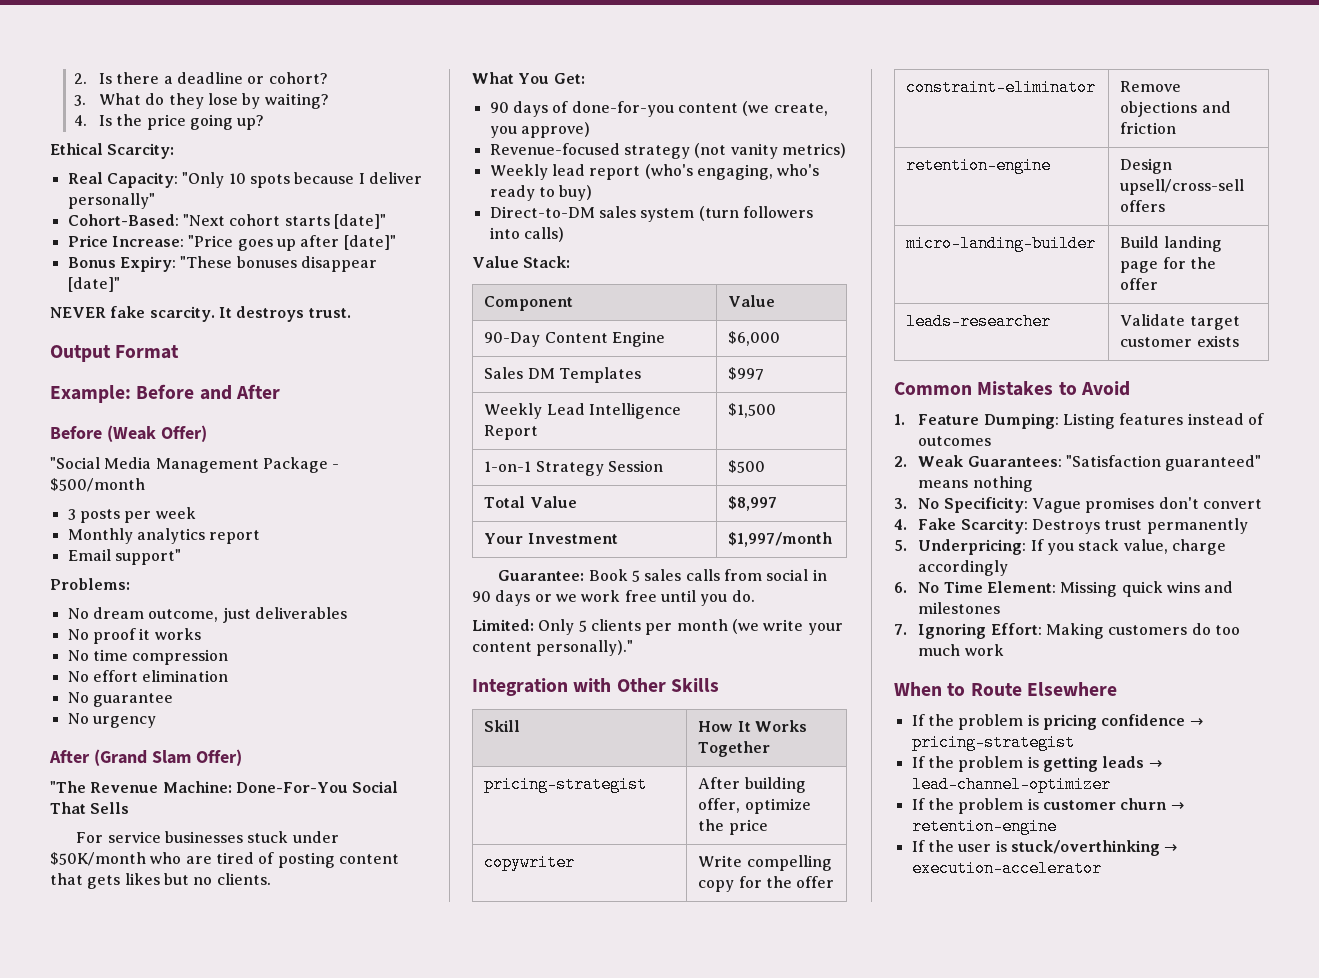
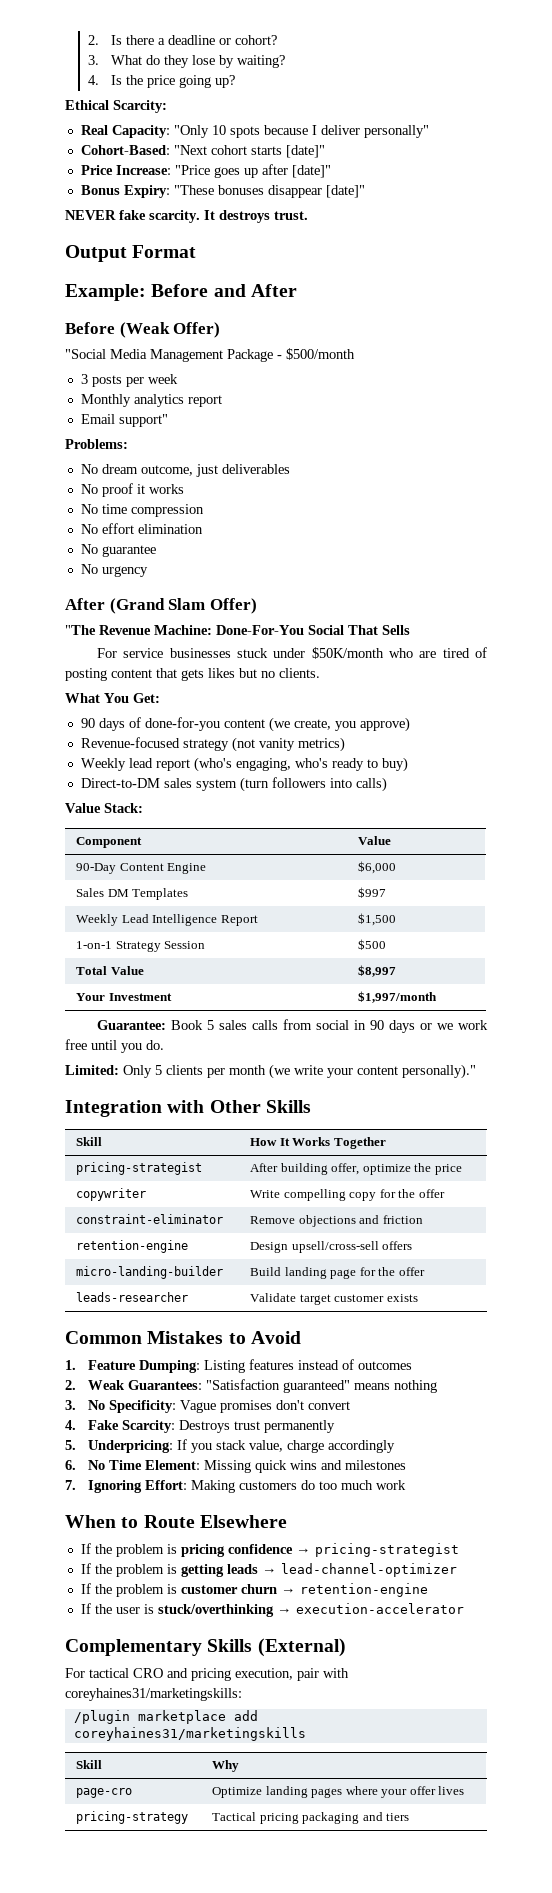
(1102, 868) none -> [65,1638,346,1657] [65,1668,349,1681] [65,1688,242,1701] [73,1710,258,1724] [73,1727,306,1741] [76,1760,103,1769] [212,1760,240,1772] [76,1788,133,1798] [212,1786,465,1798] [76,1811,189,1824] [212,1812,410,1824] // Complementary Skills (External) // For tactical CRO and pricing execution, pair with coreyhaines31/marketingskills: // /plugin marketplace add coreyhaines31/marketingskills // Skill | Why // page-cro | Optimize landing pages where your offer lives // pricing-strategy | Tactical pricing packaging and tiers

